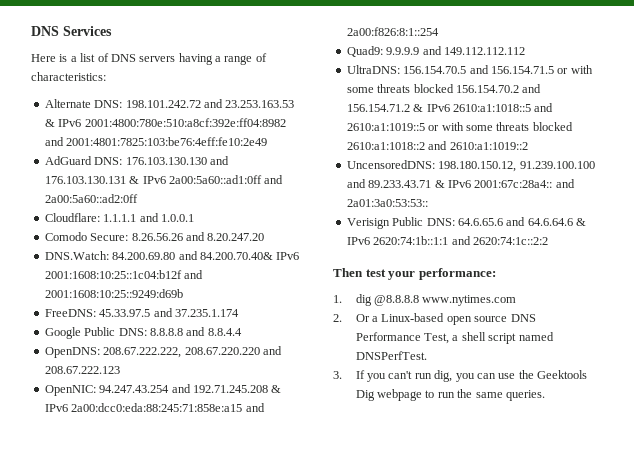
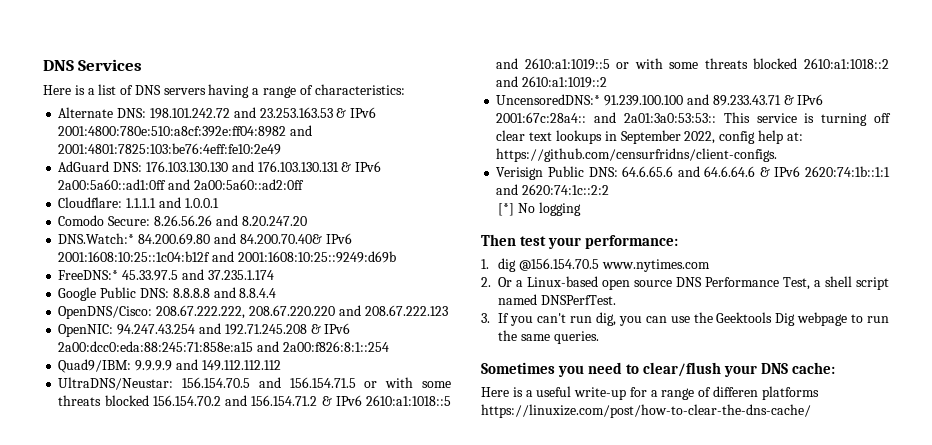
[44,251,109,260] DNS.Watch: -> [58,233,135,244] DNS.Watch:*
[44,309,96,317] FreeDNS: -> [58,270,119,280] FreeDNS:*
[44,347,100,358] OpenDNS: -> [58,306,153,319] OpenDNS/Cisco:
[346,46,383,57] Quad9: -> [58,359,132,373] Quad9/IBM:
[346,65,400,74] UltraDNS: -> [58,377,174,390] UltraDNS/Neustar:
[346,160,517,172] UncensoredDNS: 198.180.150.12, -> [496,94,601,105] UncensoredDNS:*
(428, 203) none -> [723,112,891,126] [496,130,803,144] [496,148,778,162] This service is turning off clear text lookups in September 2022, config help at: https://github.com/censurfridns/client-configs.
(548, 241) none -> [498,202,582,216] // [*] No logging
[374,295,420,306] @8.8.8.8 -> [519,258,600,271] @156.154.70.5
(545, 395) none -> [481,362,836,377] [481,386,819,400] [481,404,811,418] // Sometimes you need to clear/flush your DNS cache: // Here is a useful write-up for a range of differen platforms https://linuxize.com/post/how-to-clear-the-dns-cache/

